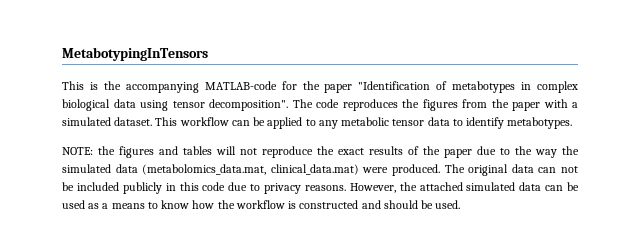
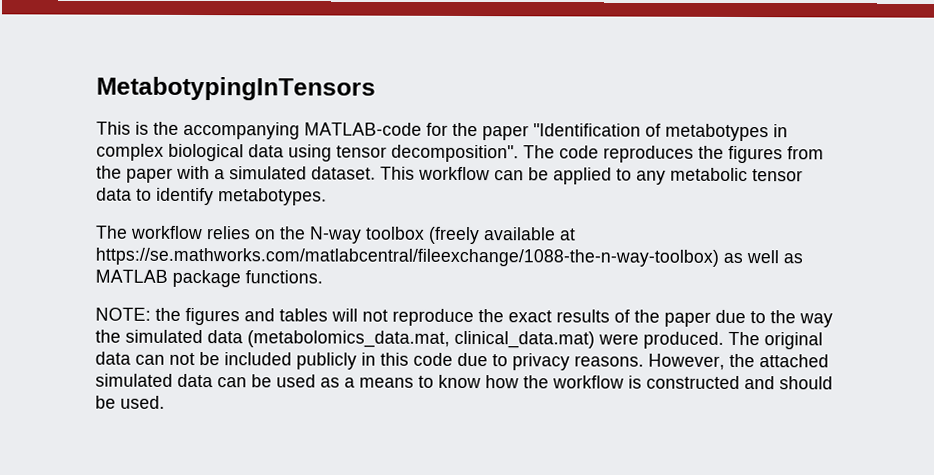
(573, 123) none -> [95,225,576,245] [95,247,803,267] [95,269,323,288] // The workflow relies on the N-way toolbox (freely available at https://se.mathworks.com/matlabcentral/fileexchange/1088-the-n-way-toolbox) as well as MATLAB package functions.

